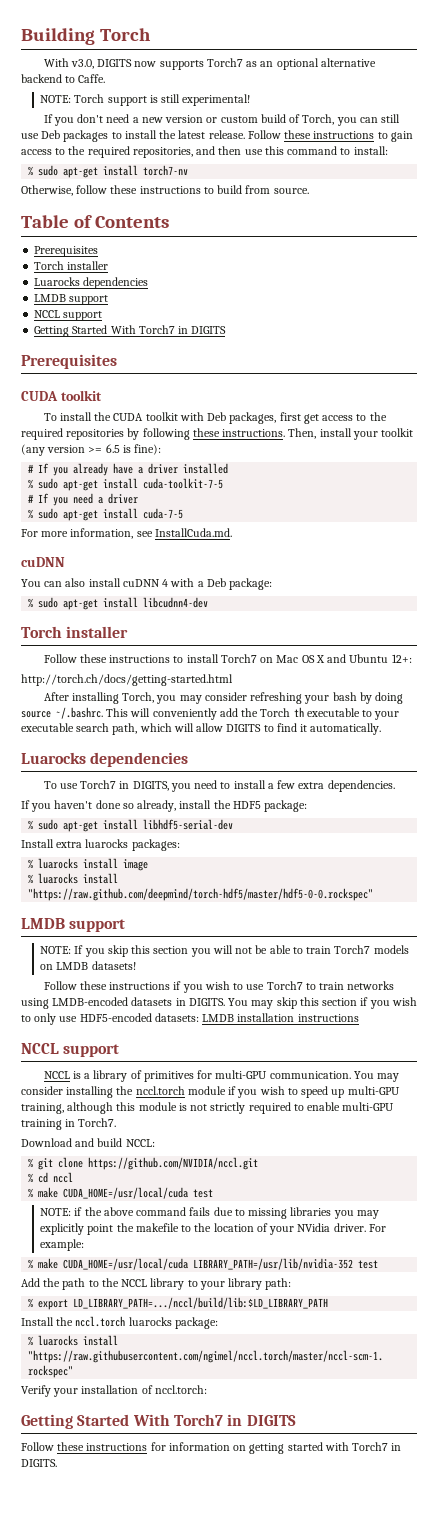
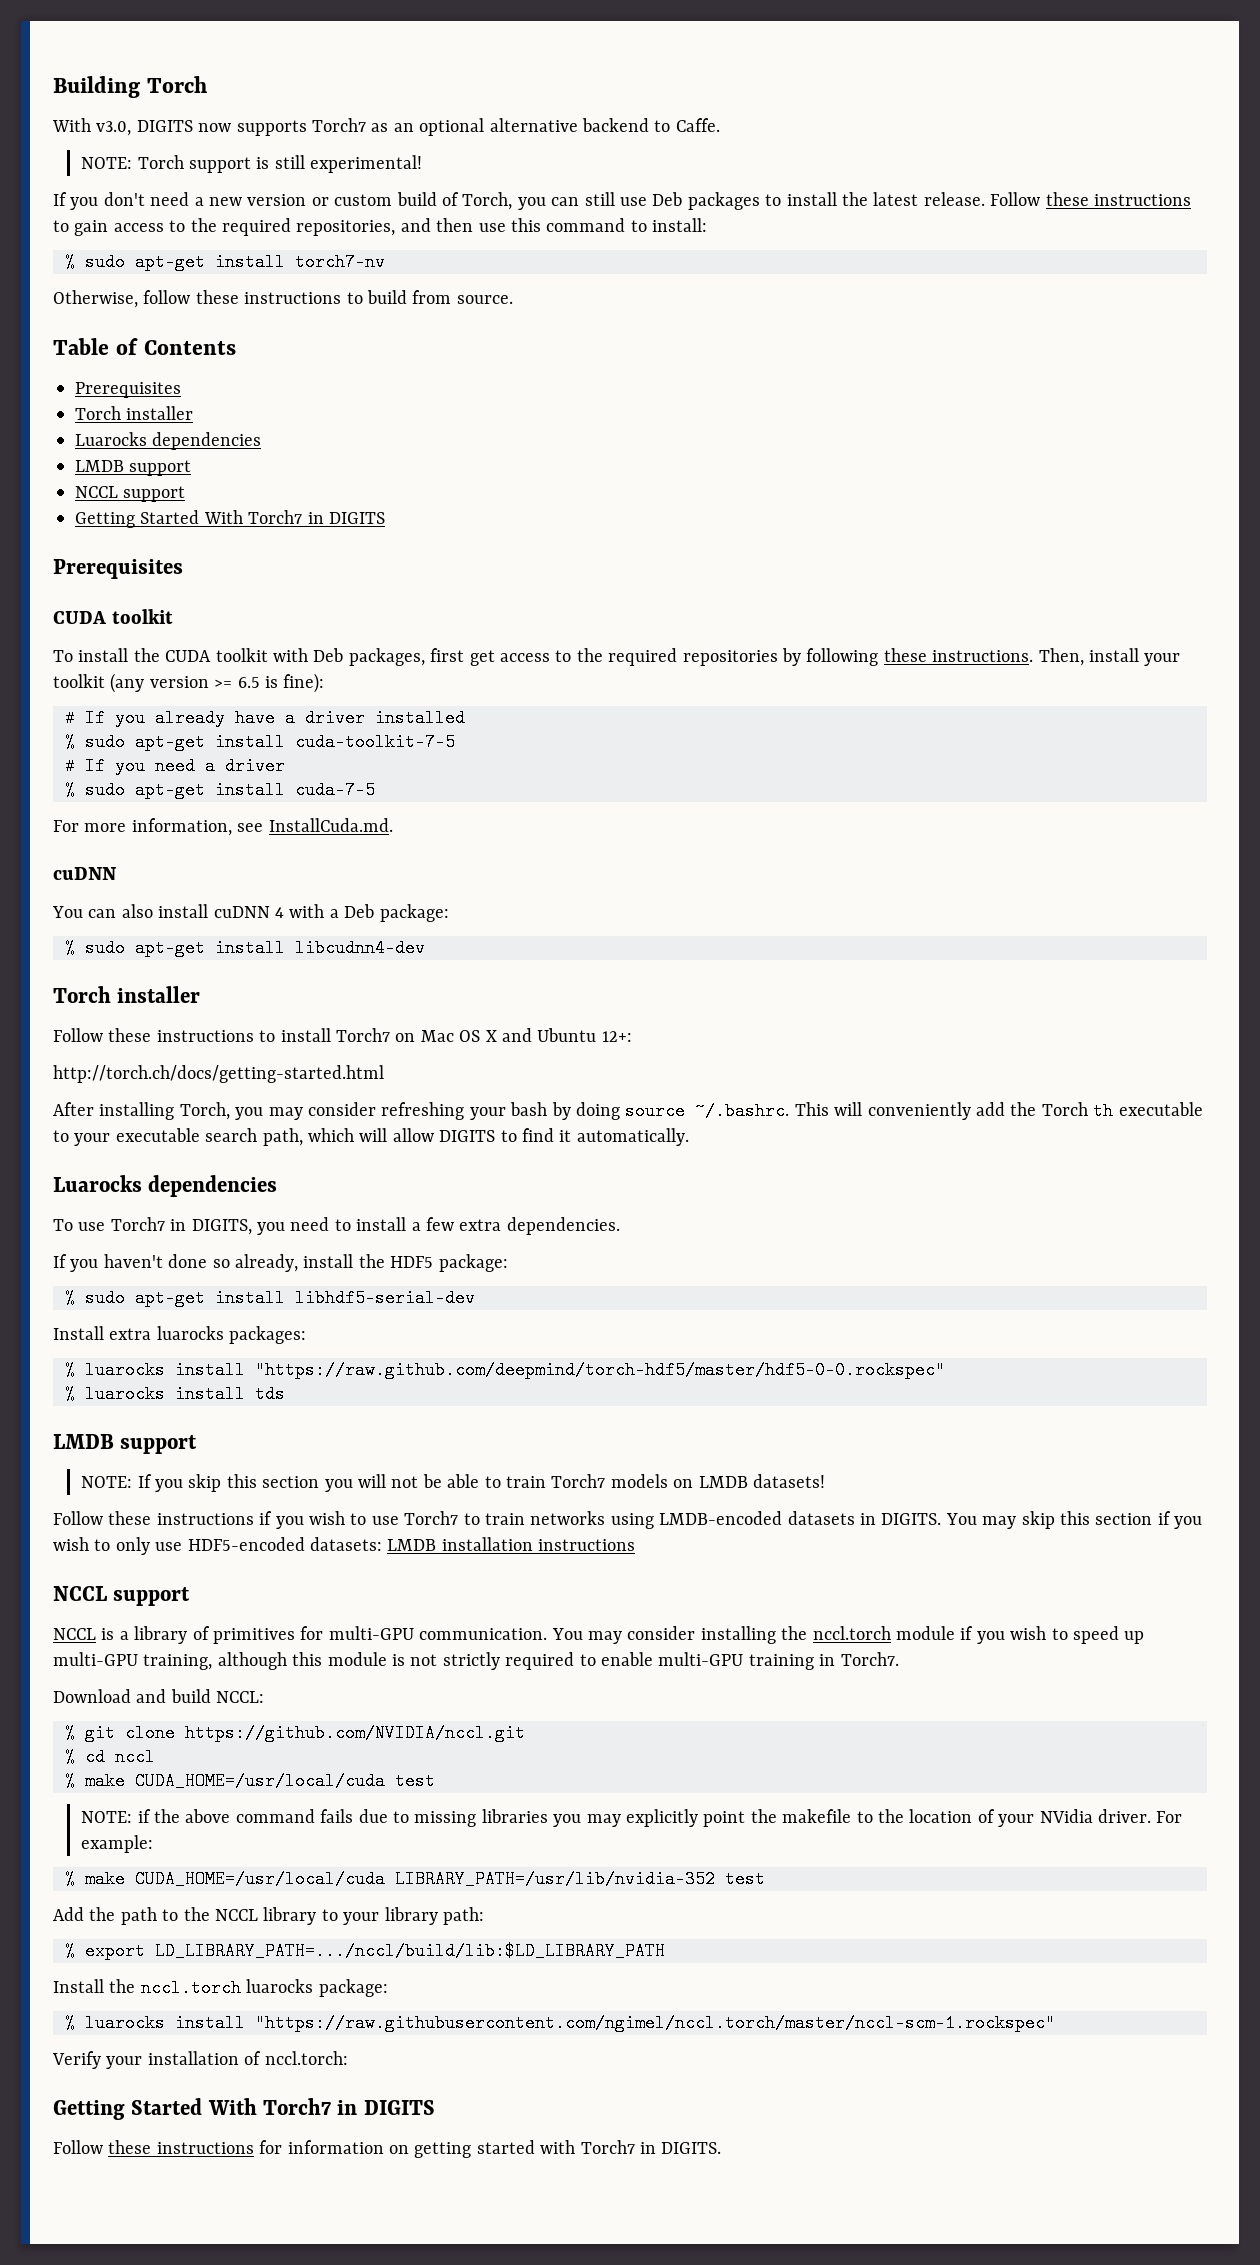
[123,859,149,871] [28,873,119,884] [28,888,374,901] image // % luarocks install "https://raw.github.com/deepmind/torch-hdf5/master/hdf5-0-0.rockspec" -> [255,1361,945,1379] [65,1385,285,1403] "https://raw.github.com/deepmind/torch-hdf5/master/hdf5-0-0.rockspec" // % luarocks install tds

